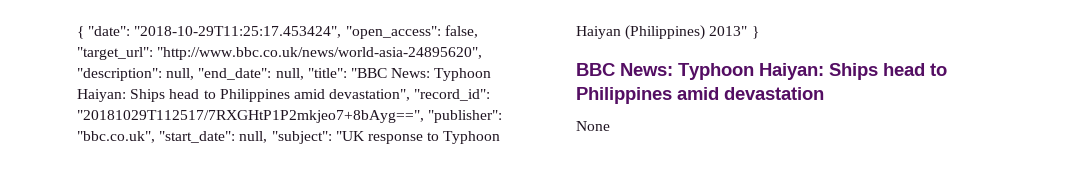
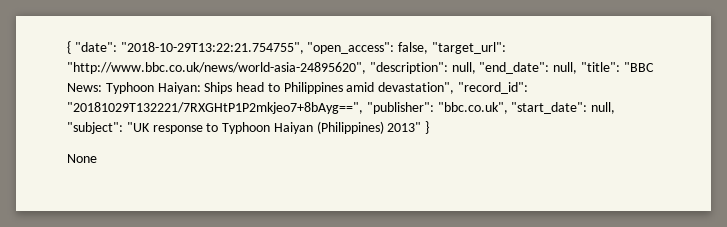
[134,26,342,38] "2018-10-29T11:25:17.453424", -> [120,42,304,54] "2018-10-29T13:22:21.754755",
[77,110,424,123] "20181029T112517/7RXGHtP1P2mkjeo7+8bAyg==", -> [67,102,363,114] "20181029T132221/7RXGHtP1P2mkjeo7+8bAyg==",
[576,63,947,80] [576,87,824,104] // BBC News: Typhoon Haiyan: Ships head to Philippines amid devastation -> (430, 127) none

